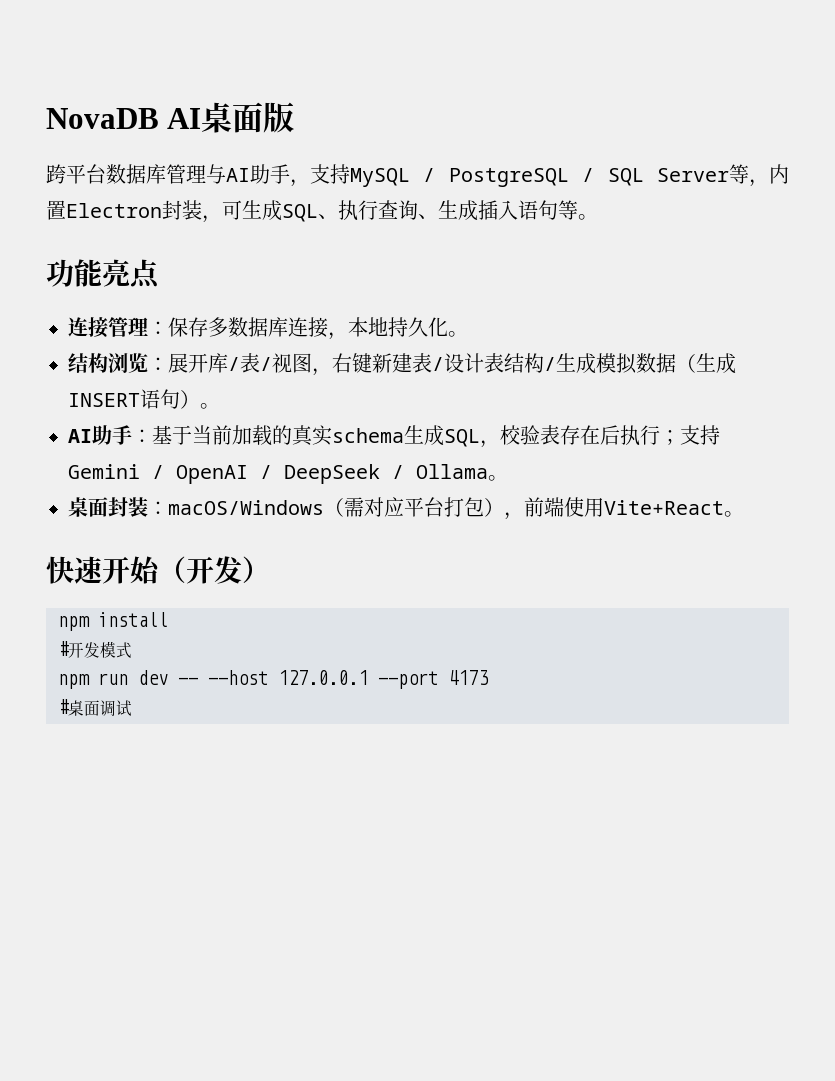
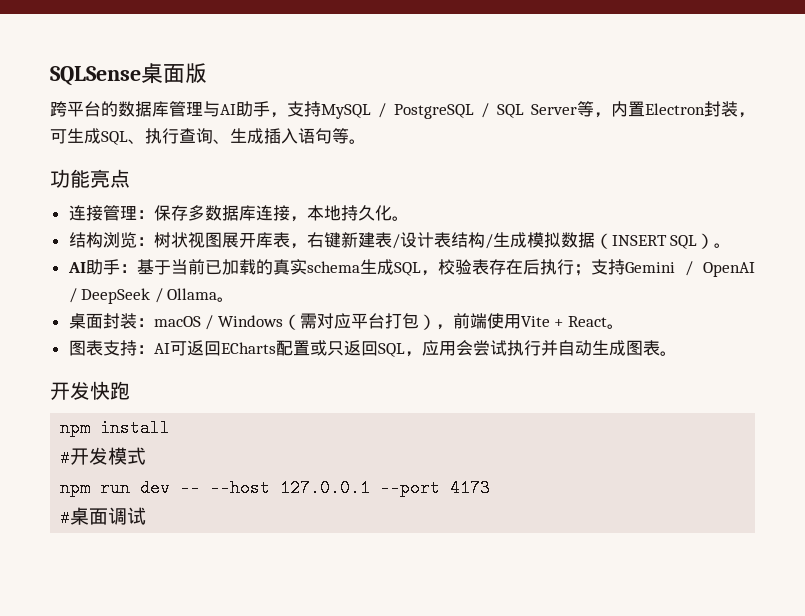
[46,108,202,129] NovaDB AI -> [50,66,141,86] SQLSense
(106, 174) none -> [101,101,118,117] 的
[168,353,312,373] 展开库/表/视图 -> [153,232,290,248] 树状视图展开库表
[696,353,736,374] [68,389,180,409] 生成INSERT语句 -> [611,235,698,249] INSERT SQL
(232, 435) none -> [204,260,222,275] 已
[168,500,324,515] macOS/Windows -> [153,315,283,330] macOS / Windows
[604,500,744,517] [46,556,270,584] Vite+React。 // 快速开始（开发） -> [520,316,625,329] [68,340,677,357] [50,381,130,400] Vite + React。 // 图表支持：AI可返回ECharts配置或只返回SQL，应用会尝试执行并自动生成图表。 // 开发快跑

